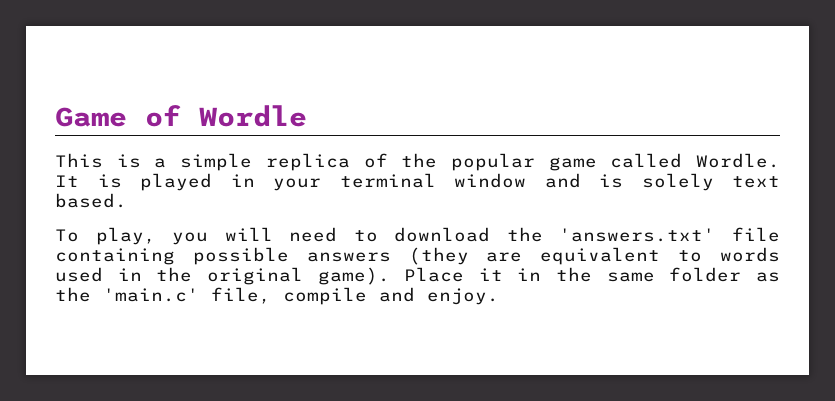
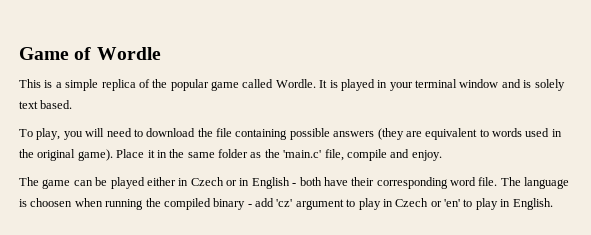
[559,228,716,242] 'answers.txt' -> (213, 132) none
(499, 296) none -> [19,177,570,189] [19,198,553,210] // The game can be played either in Czech or in English - both have their corresponding word file. The language is choosen when running the compiled binary - add 'cz' argument to play in Czech or 'en' to play in English.

